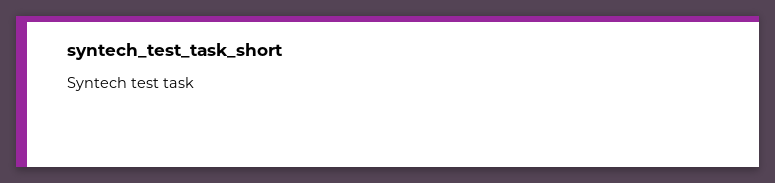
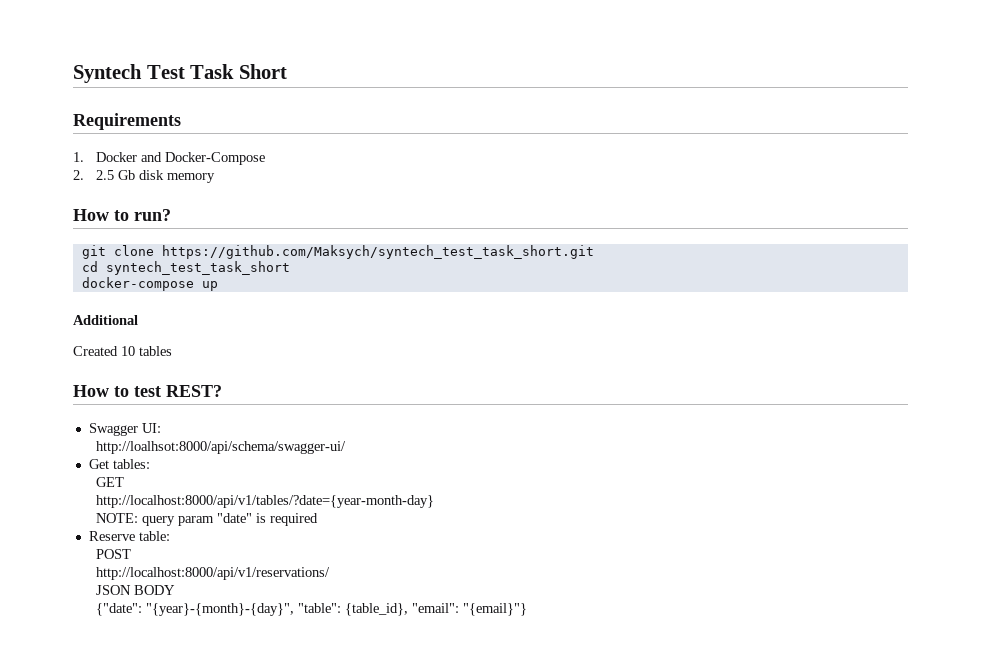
[67,43,283,60] [67,77,194,91] syntech_test_task_short // Syntech test task -> [73,64,287,83] [73,113,181,130] [73,152,265,165] [73,170,215,183] [73,209,171,221] [81,245,594,259] [81,261,290,275] [81,277,218,291] [73,315,138,325] [73,346,172,356] [73,385,222,397] [88,423,161,436] [95,441,346,454] [88,459,150,469] [95,477,124,487] [95,495,434,508] [95,513,318,526] [88,531,170,541] [95,549,131,559] [95,567,330,580] [95,585,175,595] [95,603,527,616] Syntech Test Task Short // Requirements // 1. Docker and Docker-Compose // 2. 2.5 Gb disk memory // How to run? // git clone https://github.com/Maksych/syntech_test_task_short.git // cd syntech_test_task_short // docker-compose up // Additional // Created 10 tables // How to test REST? // Swagger UI: // http://loalhsot:8000/api/schema/swagger-ui/ // Get tables: // GET // http://localhost:8000/api/v1/tables/?date={year-month-day} // NOTE: query param "date" is required // Reserve table: // POST // http://localhost:8000/api/v1/reservations/ // JSON BODY // {"date": "{year}-{month}-{day}", "table": {table_id}, "email": "{email}"}

